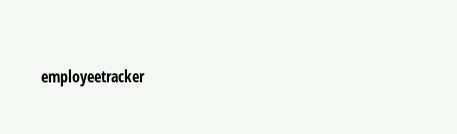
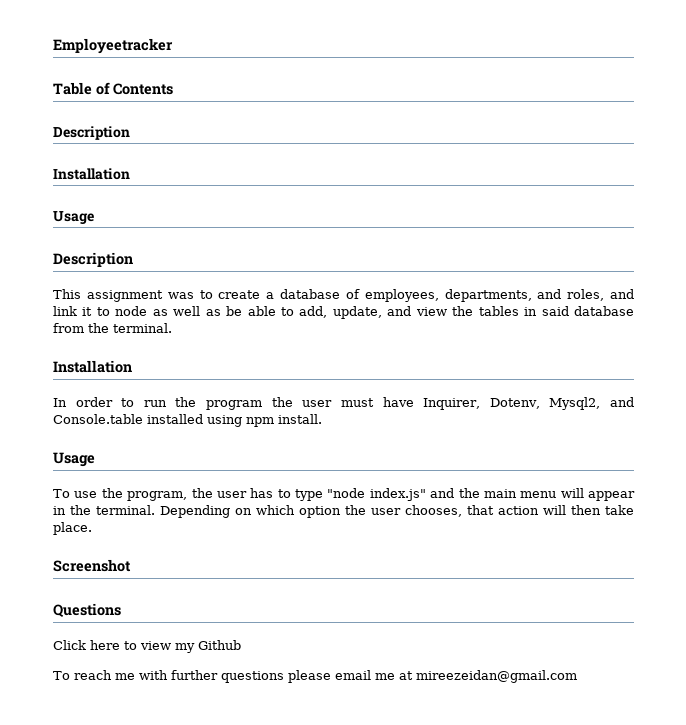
[41,69,146,87] employeetracker -> [53,38,173,54] [53,82,173,95] [53,126,130,140] [53,168,130,180] [53,211,94,224] [53,252,133,267] [53,289,634,302] [53,306,635,319] [53,323,172,333] [53,360,132,373] [53,397,634,410] [53,414,322,427] [53,452,95,467] [53,488,635,501] [53,505,634,518] [53,522,92,535] [53,559,131,572] [53,603,121,617] [53,640,241,653] [53,670,577,683] Employeetracker // Table of Contents // Description // Installation // Usage // Description // This assignment was to create a database of employees, departments, and roles, and link it to node as well as be able to add, update, and view the tables in said database from the terminal. // Installation // In order to run the program the user must have Inquirer, Dotenv, Mysql2, and Console.table installed using npm install. // Usage // To use the program, the user has to type "node index.js" and the main menu will appear in the terminal. Depending on which option the user chooses, that action will then take place. // Screenshot // Questions // Click here to view my Github // To reach me with further questions please email me at mireezeidan@gmail.com

